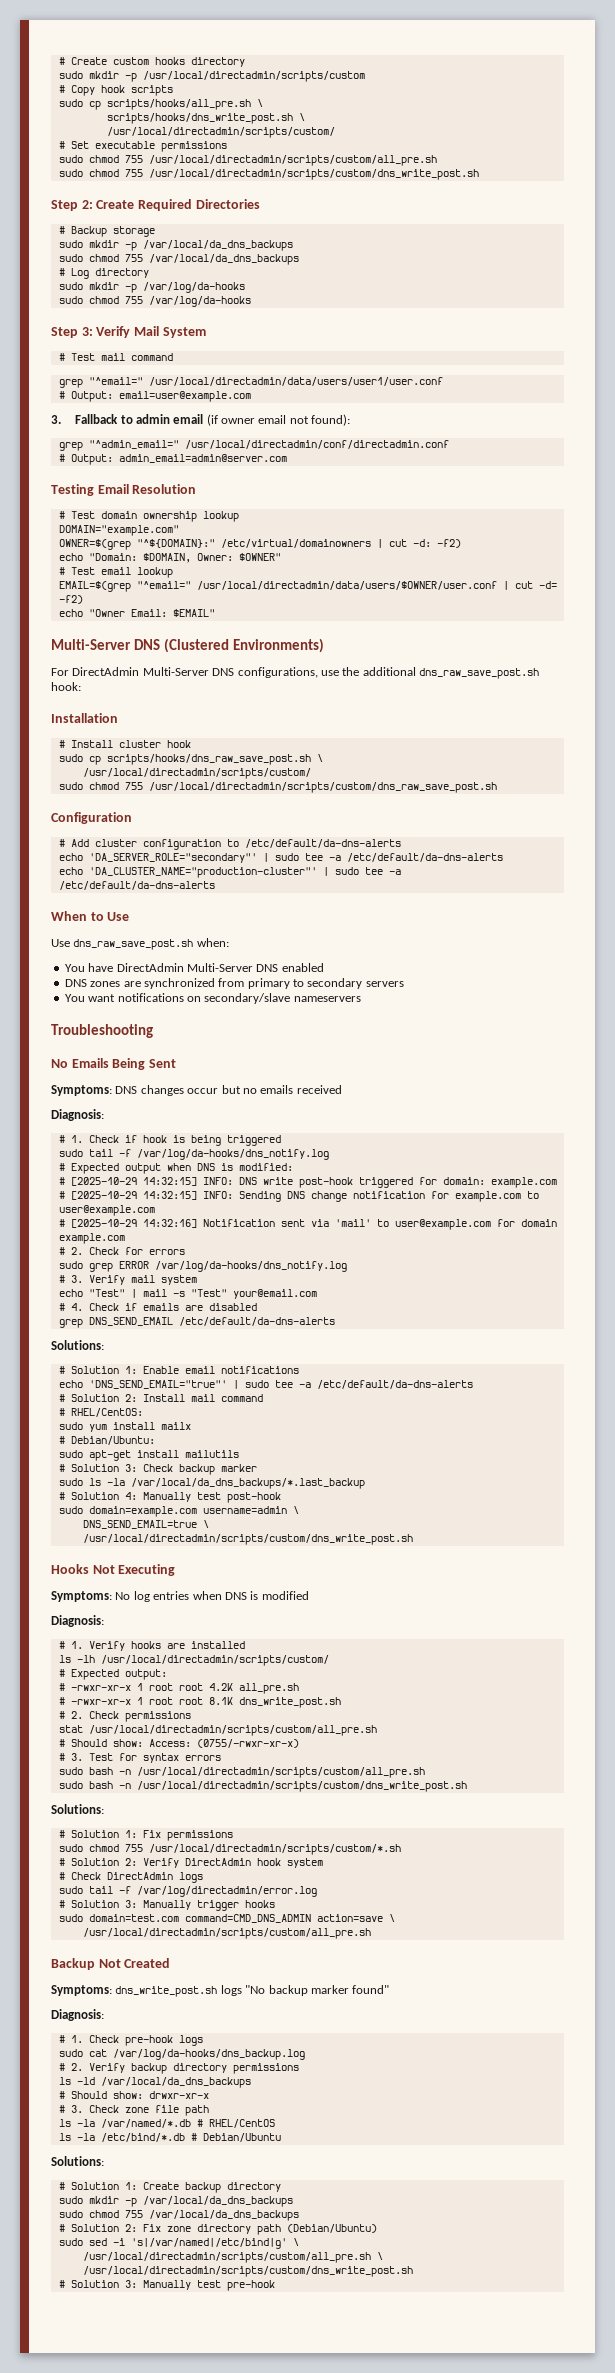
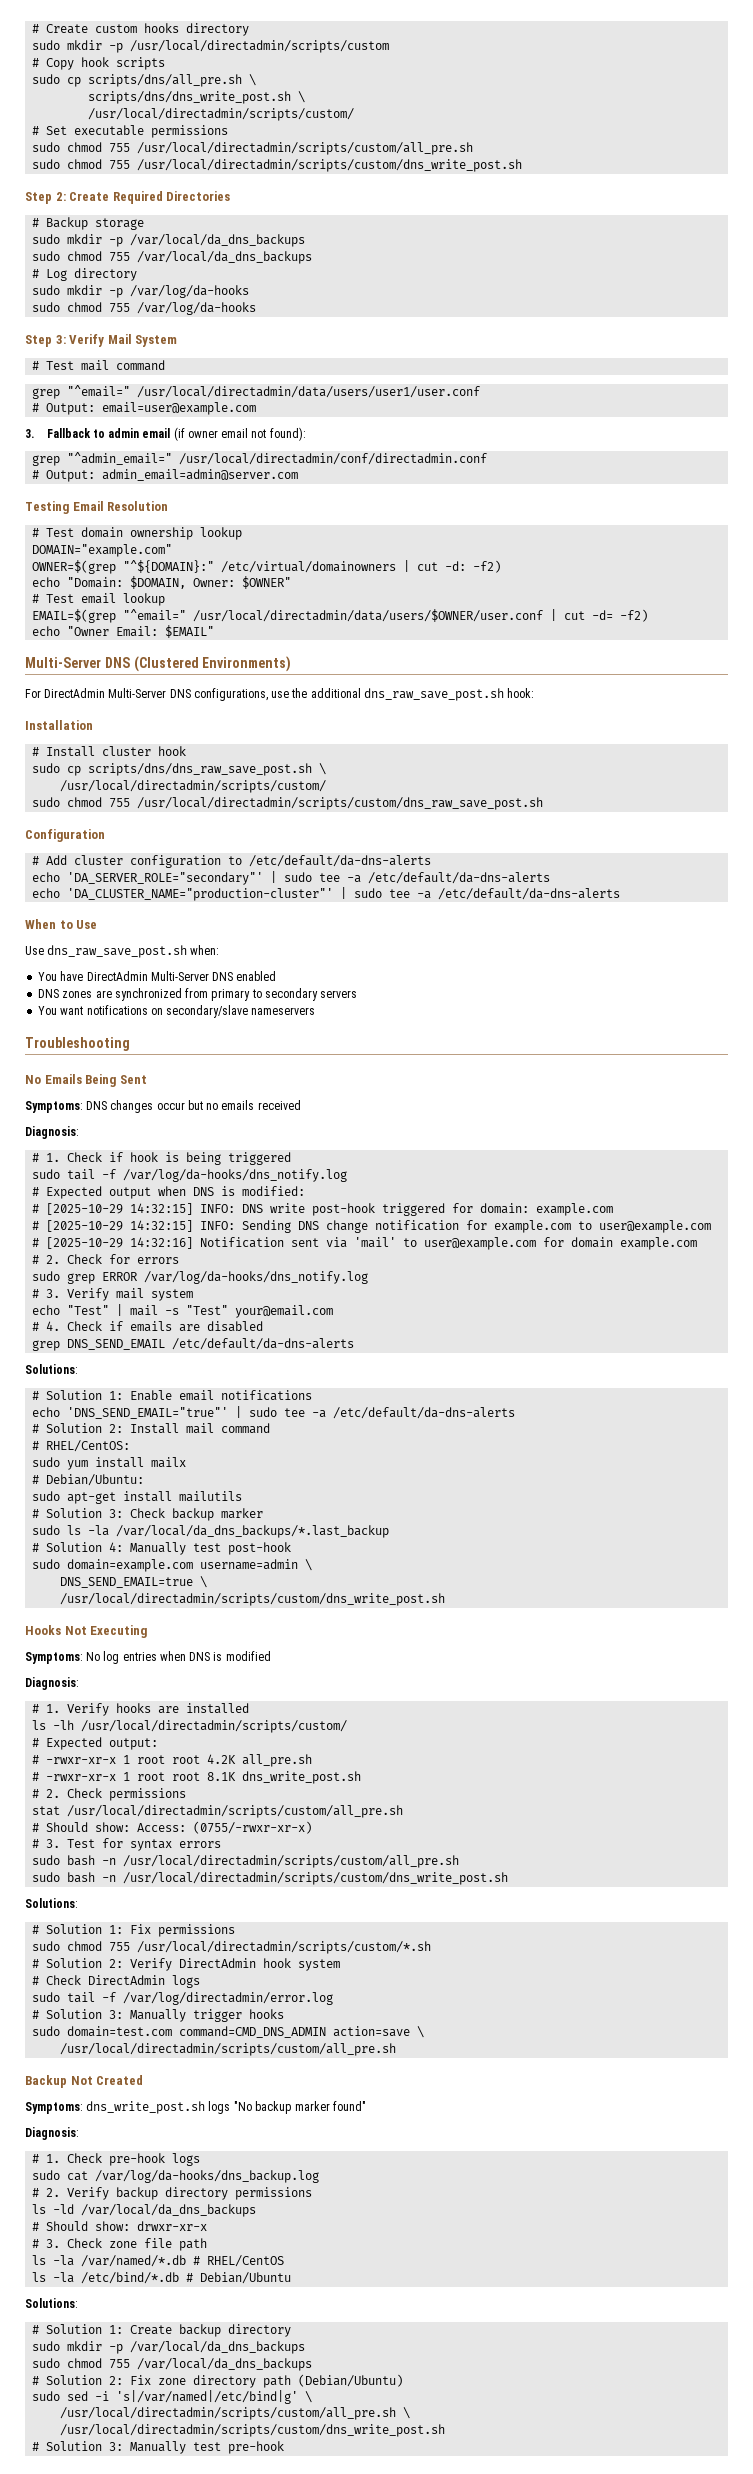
[106,99,263,110] [106,113,293,124] scripts/hooks/all_pre.sh \ // scripts/hooks/dns_write_post.sh -> [88,74,257,87] [88,91,292,104] scripts/dns/all_pre.sh \ // scripts/dns/dns_write_post.sh
[106,754,311,765] scripts/hooks/dns_raw_save_post.sh -> [88,763,313,776] scripts/dns/dns_raw_save_post.sh

